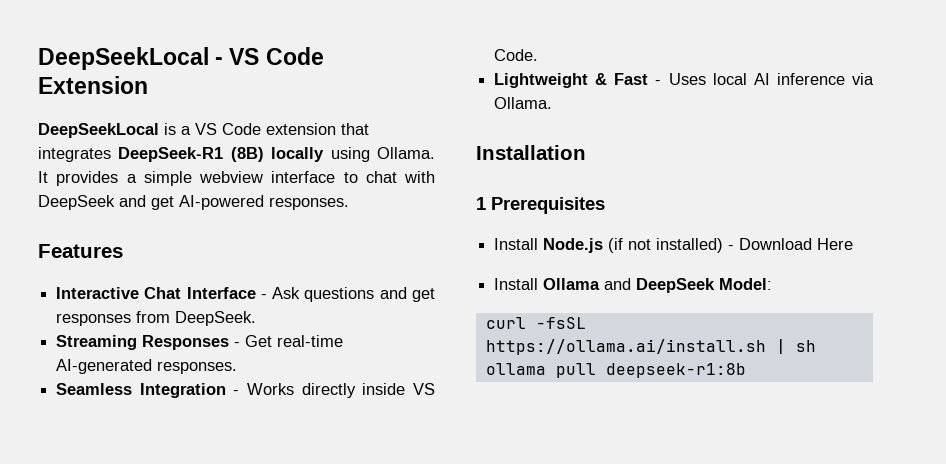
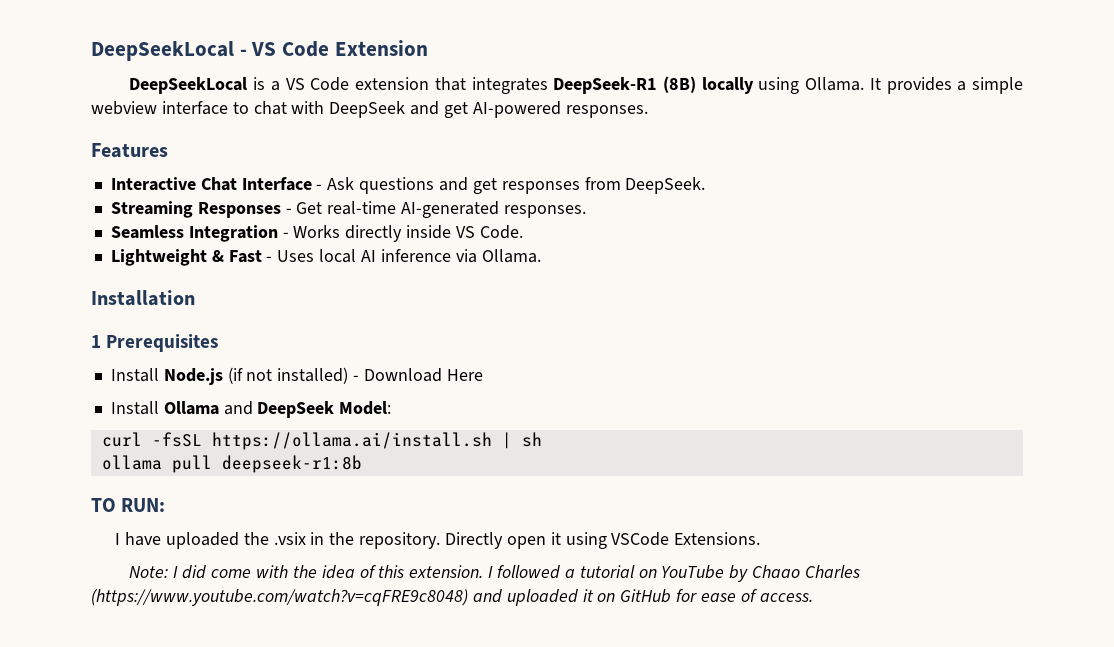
(746, 370) none -> [91,498,166,512] [115,532,761,549] [129,565,860,582] [91,589,813,606] // TO RUN: // I have uploaded the .vsix in the repository. Directly open it using VSCode Extensions. // Note: I did come with the idea of this extension. I followed a tutorial on YouTube by Chaao Charles (https://www.youtube.com/watch?v=cqFRE9c8048) and uploaded it on GitHub for ease of access.

